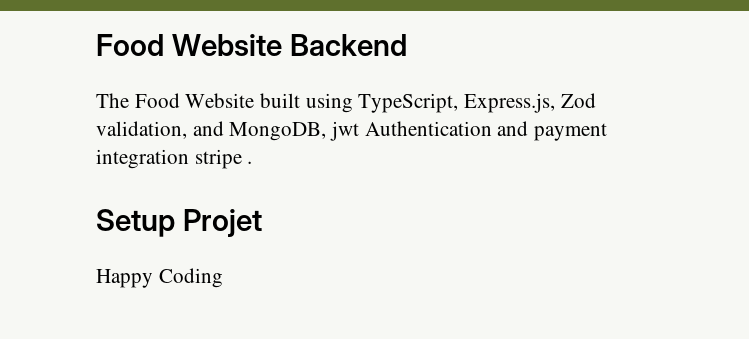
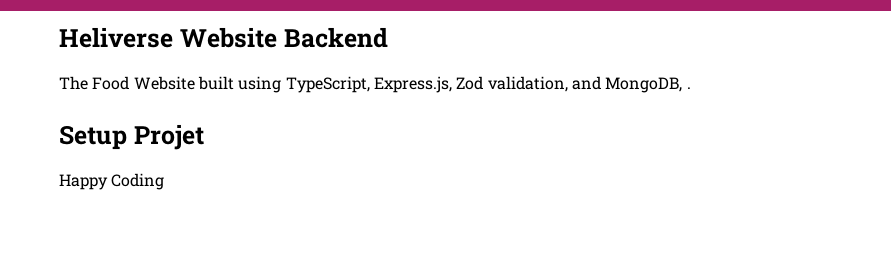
[96,34,164,56] Food -> [59,27,173,48] Heliverse
[330,121,608,141] [96,149,242,169] jwt Authentication and payment integration stripe -> (683, 85) none

